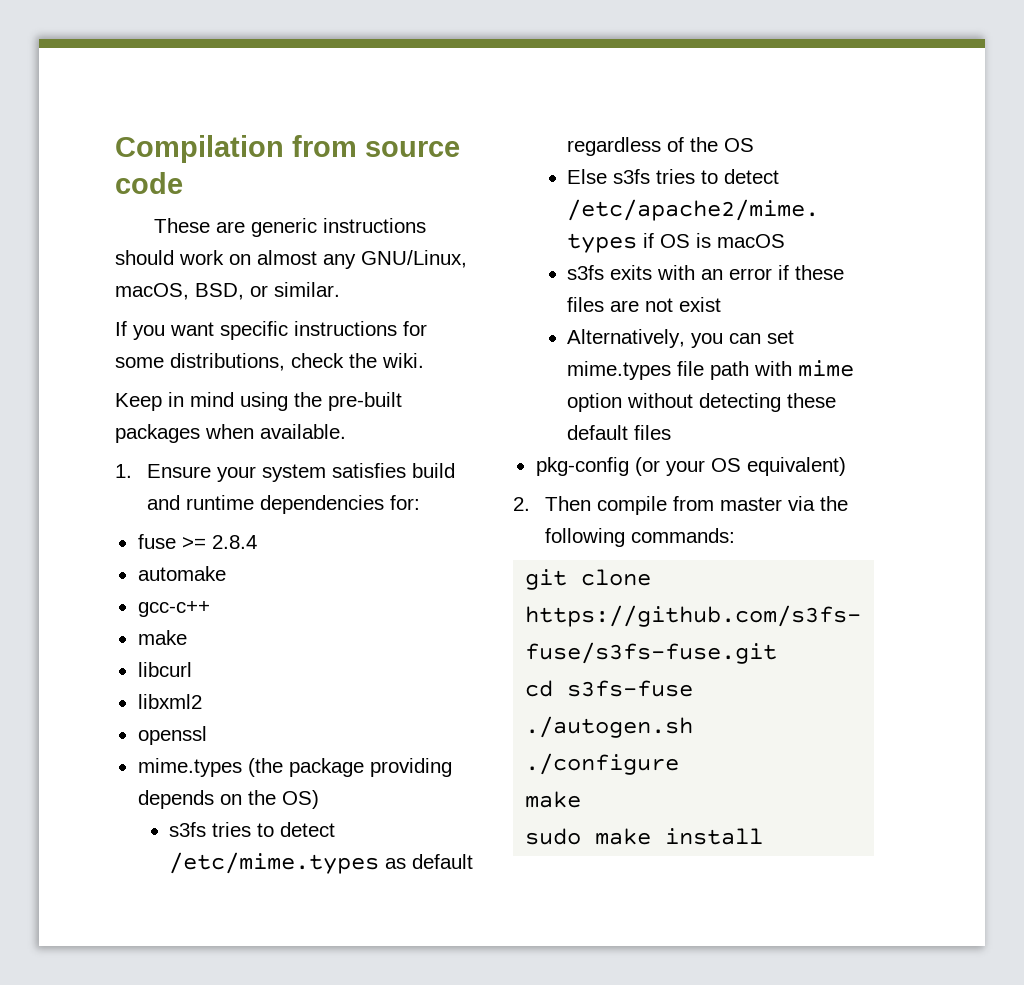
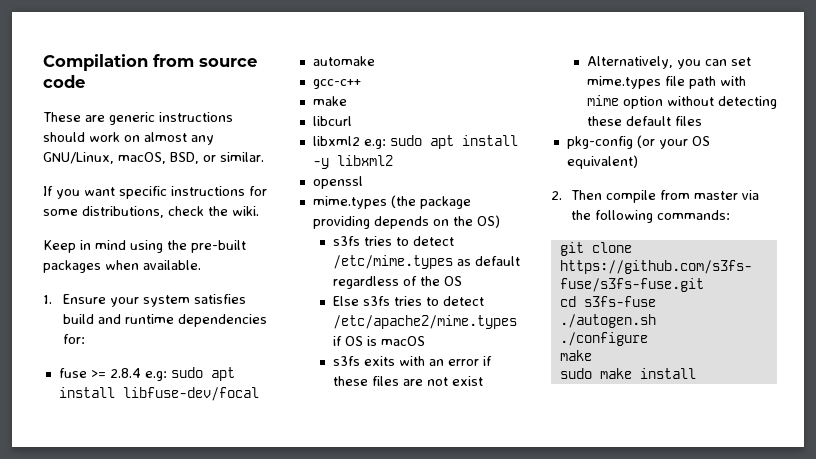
(257, 542) none -> [144,367,235,381] [58,387,259,401] e.g: sudo apt install libfuse-dev/focal
(202, 701) none -> [363,135,518,149] [312,155,393,169] e.g: sudo apt install -y libxml2

